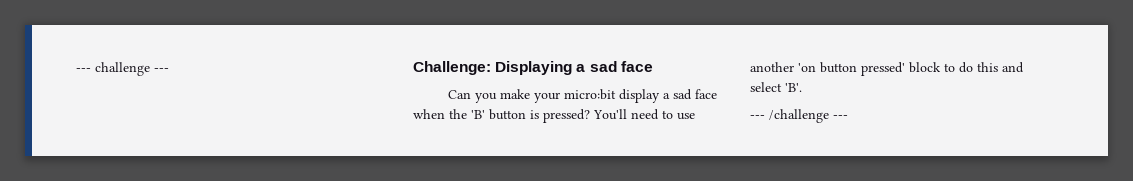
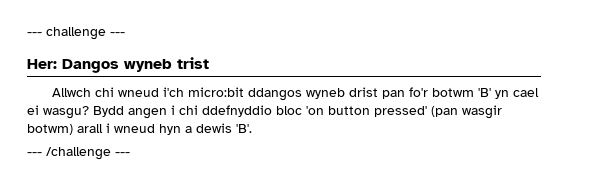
[413,61,653,75] [448,89,718,103] [413,109,695,123] [750,62,1024,76] [750,82,782,92] Challenge: Displaying a sad face // Can you make your micro:bit display a sad face when the 'B' button is pressed? You'll need to use another 'on button pressed' block to do this and select -> [27,57,209,73] [52,87,540,101] [27,105,502,119] [27,123,232,135] Her: Dangos wyneb trist // Allwch chi wneud i'ch micro:bit ddangos wyneb drist pan fo'r botwm 'B' yn cael ei wasgu? Bydd angen i chi ddefnyddio bloc 'on button pressed' (pan wasgir botwm) arall i wneud hyn a dewis

